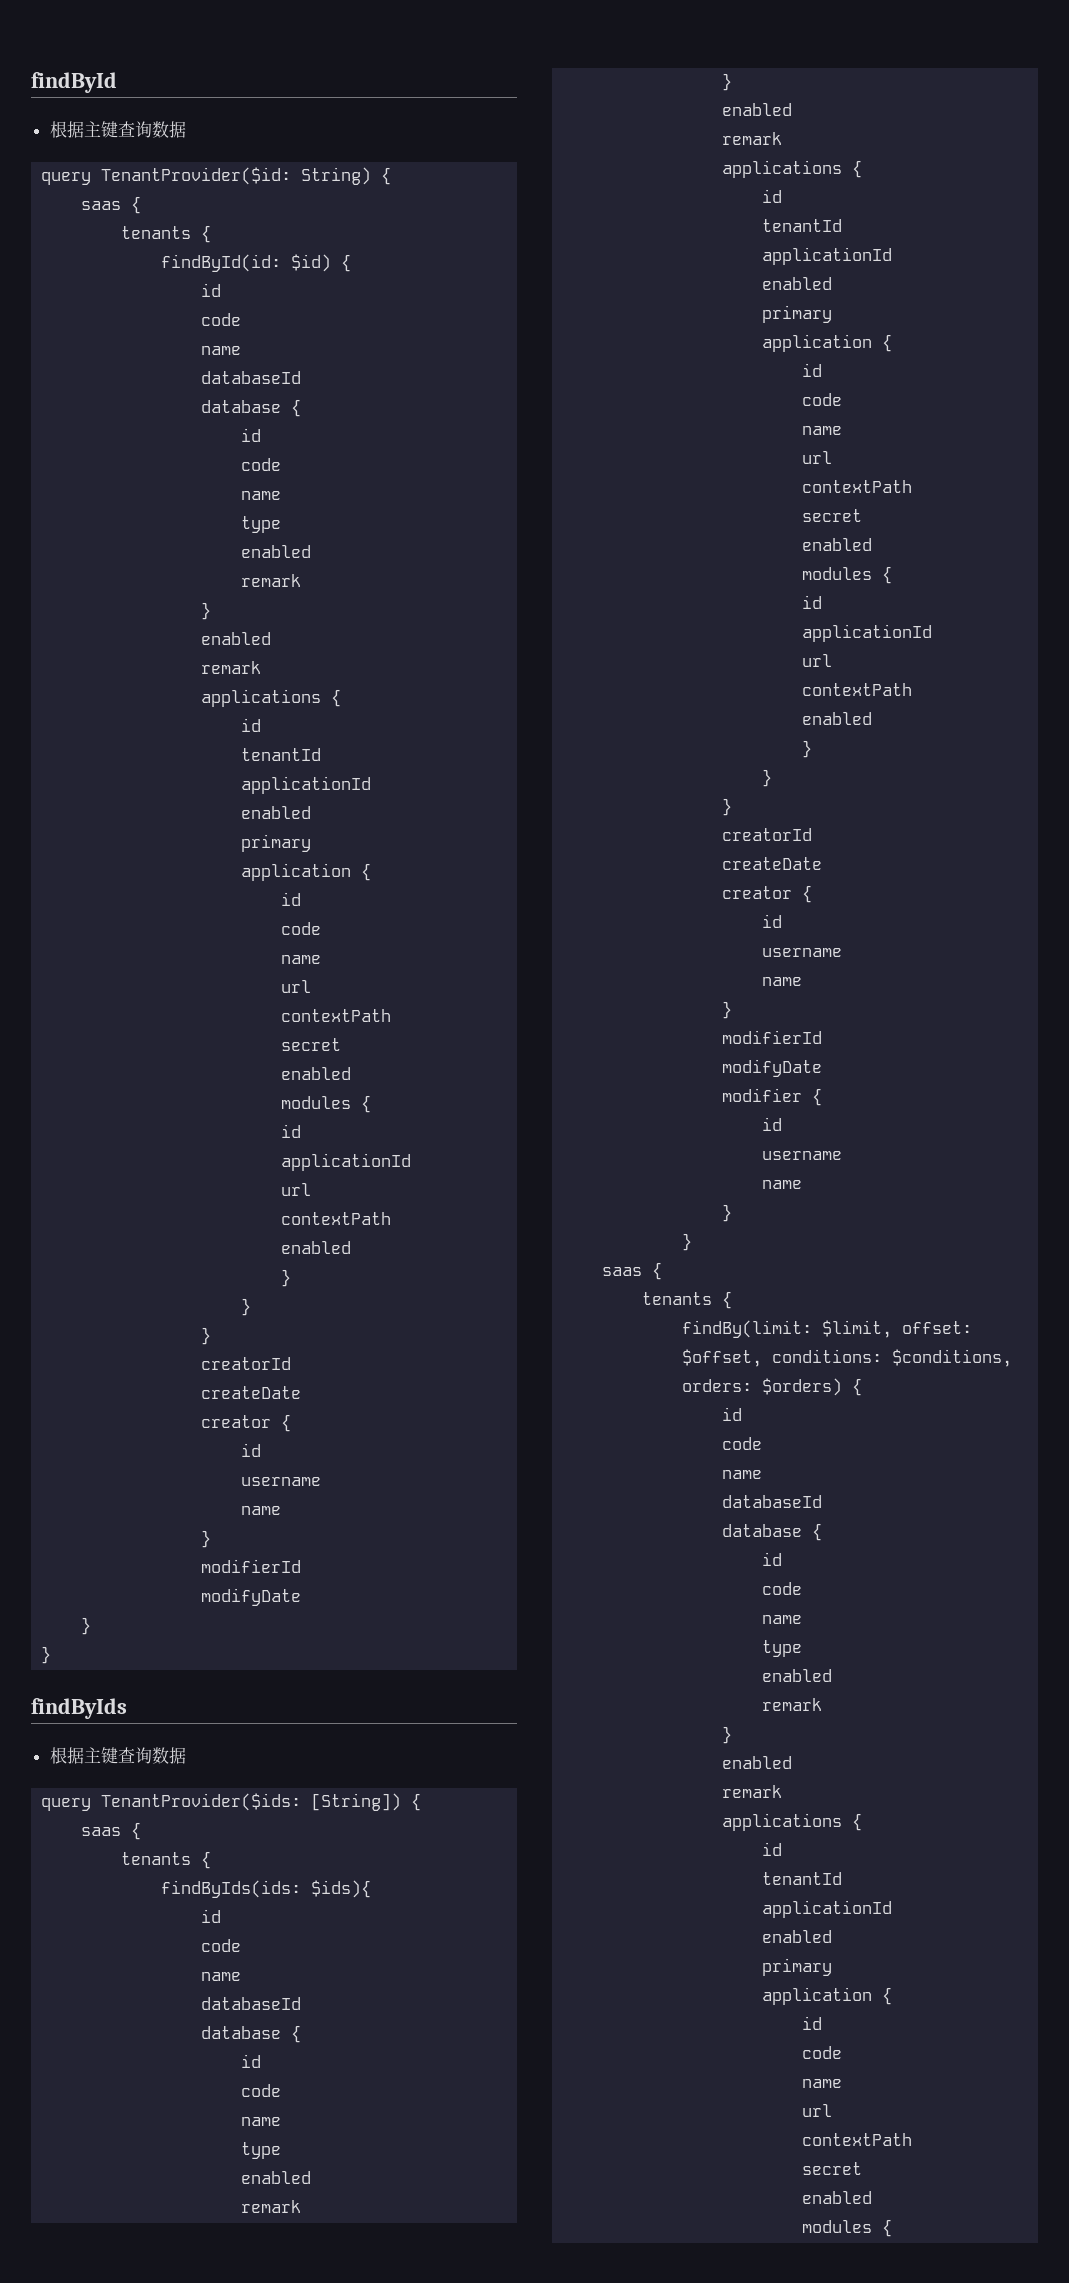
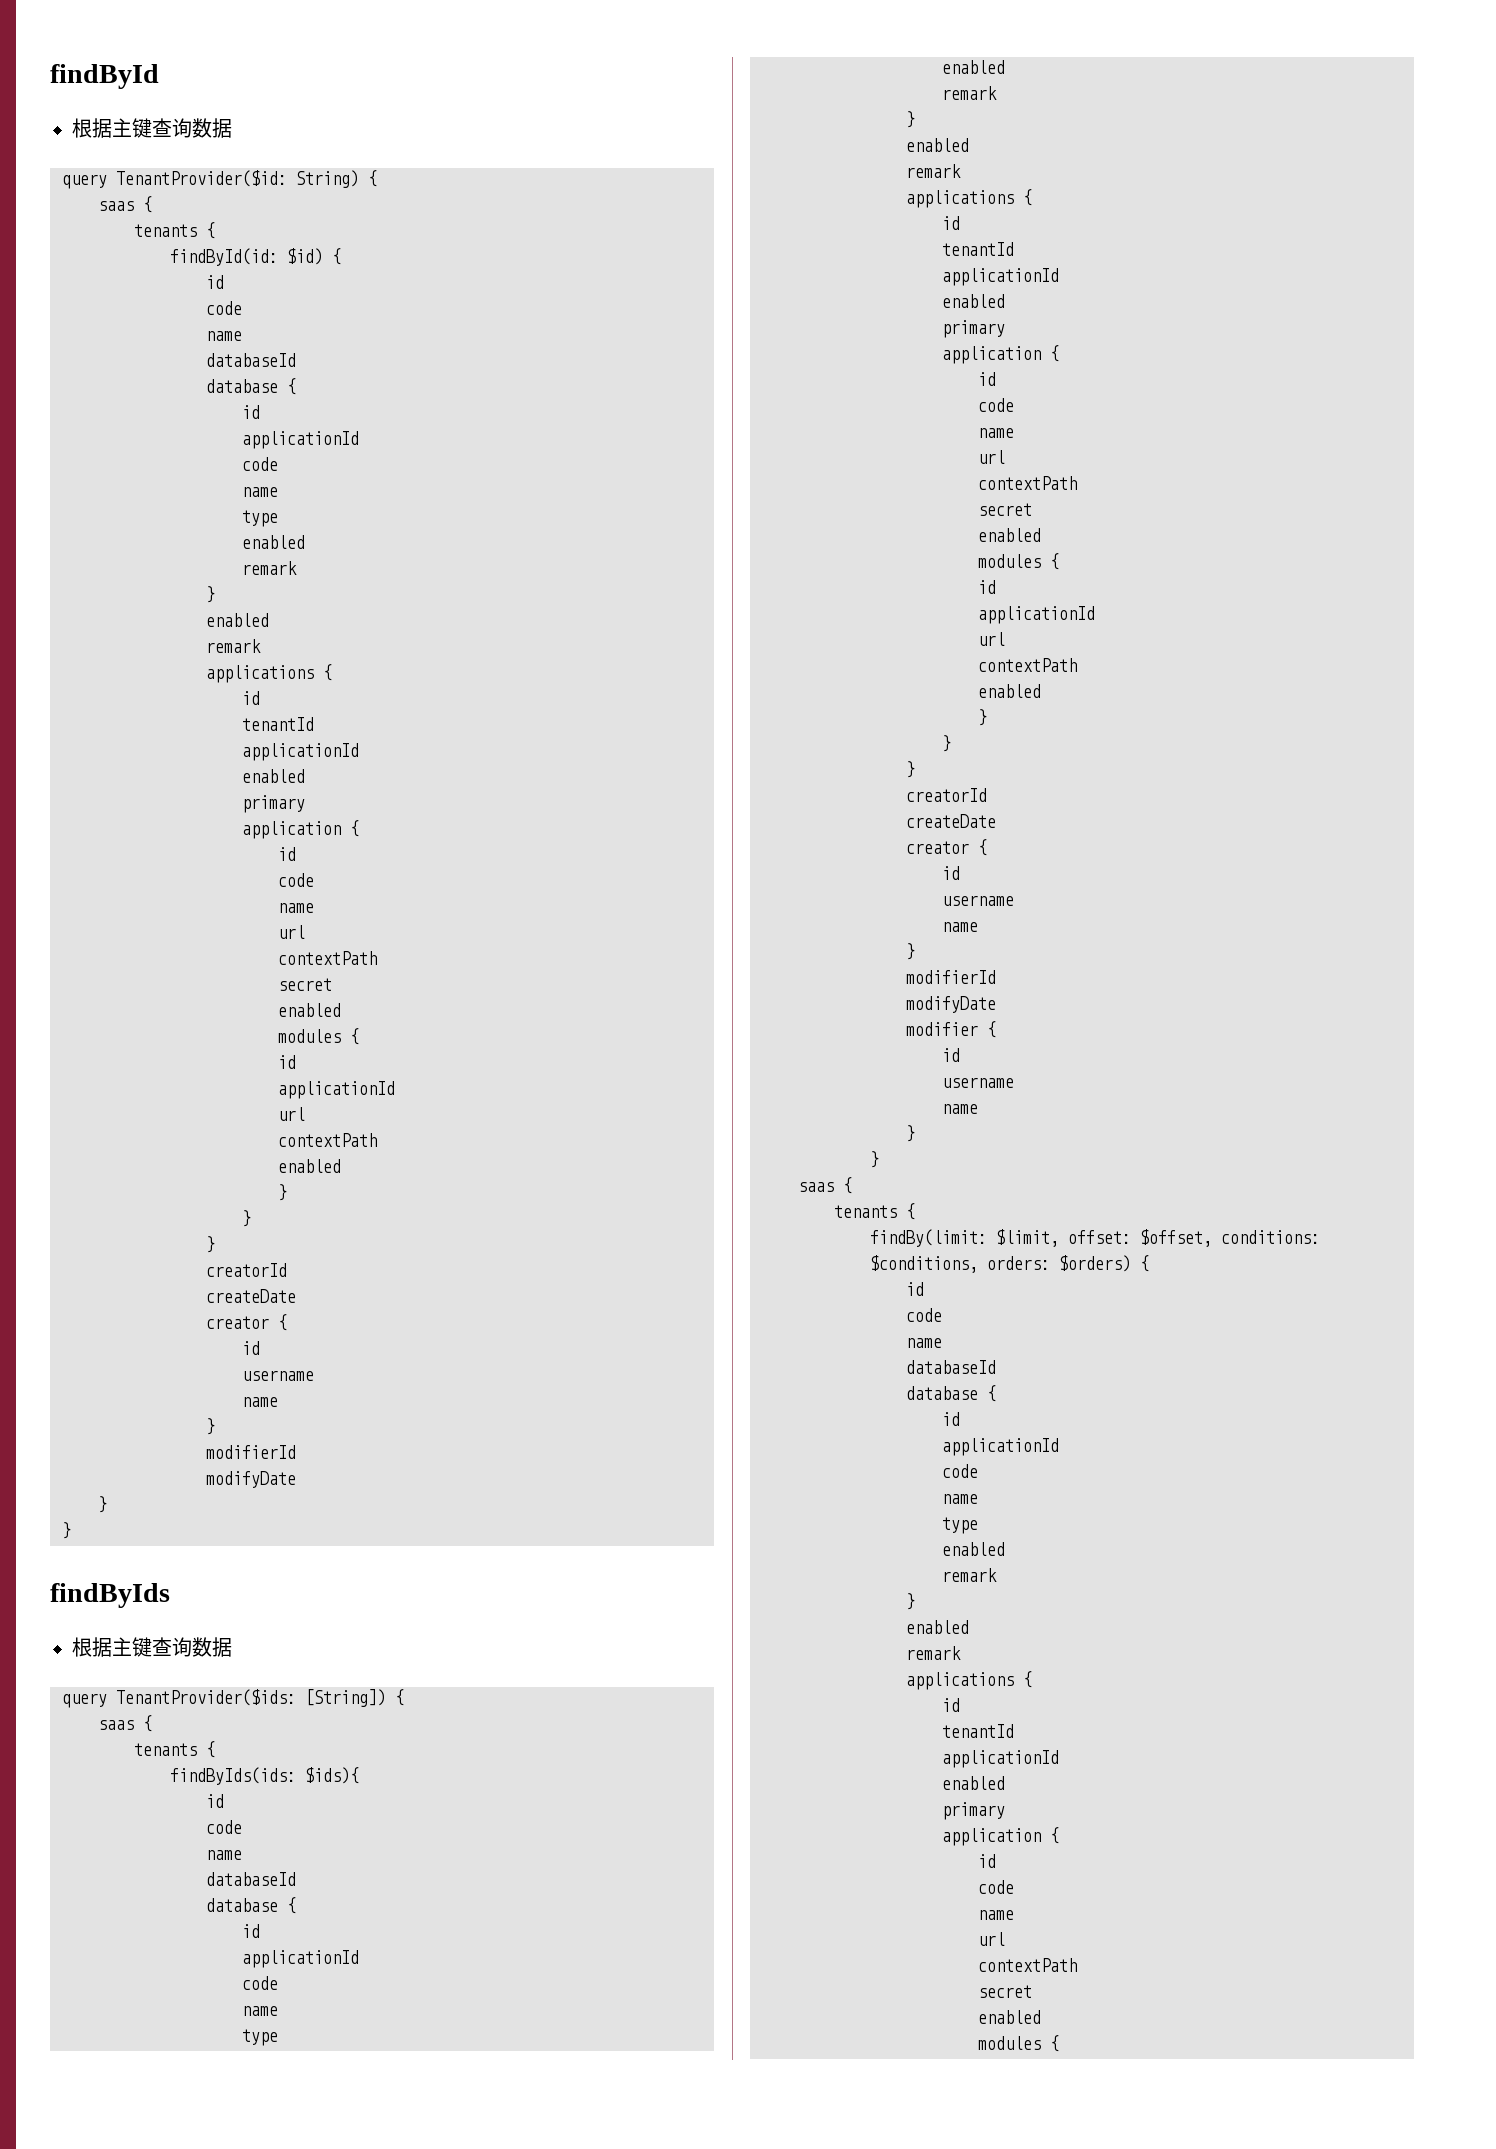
(262, 435) none -> [242,431,359,449] // applicationId
(262, 2061) none -> [242,1950,359,1968] // applicationId
(783, 1559) none -> [942,1438,1059,1456] // applicationId

